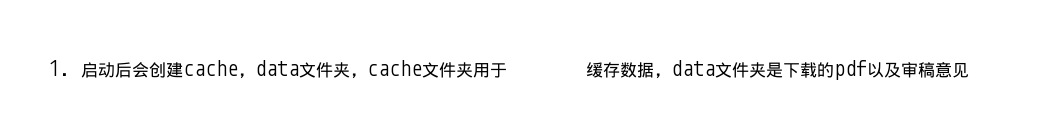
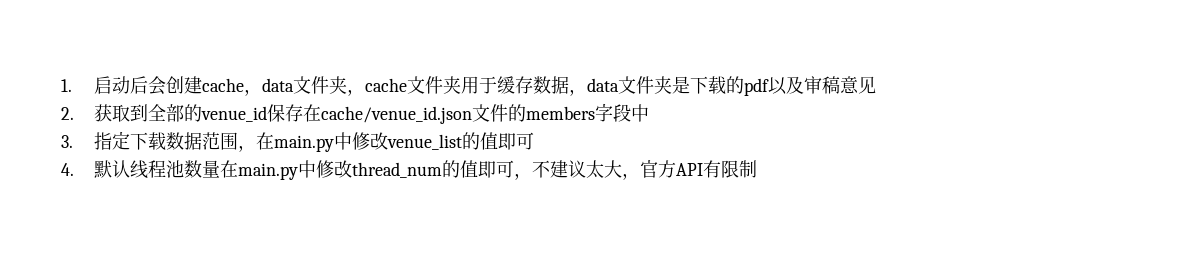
(969, 70) none -> [61,103,649,124] [61,131,534,152] [61,160,757,180] // 2.获取到全部的venue_id保存在cache/venue_id.json文件的members字段中 // 3.指定下载数据范围，在main.py中修改venue_list的值即可 // 4.默认线程池数量在main.py中修改thread_num的值即可，不建议太大，官方API有限制

